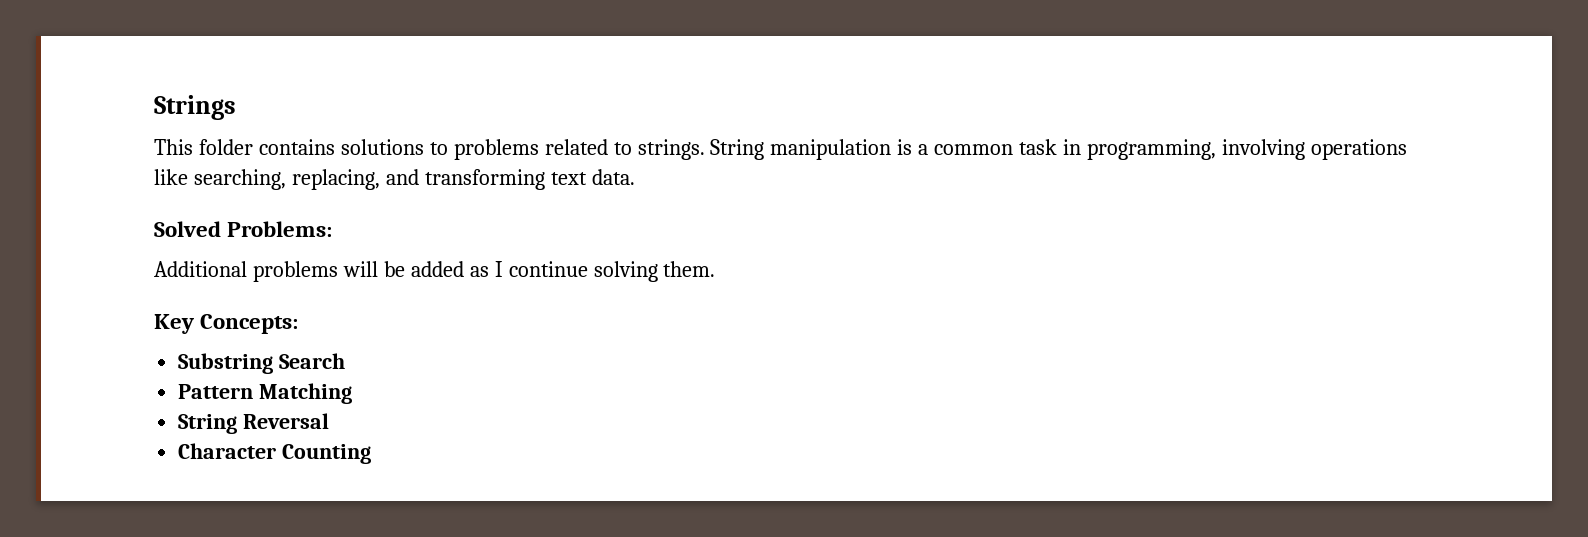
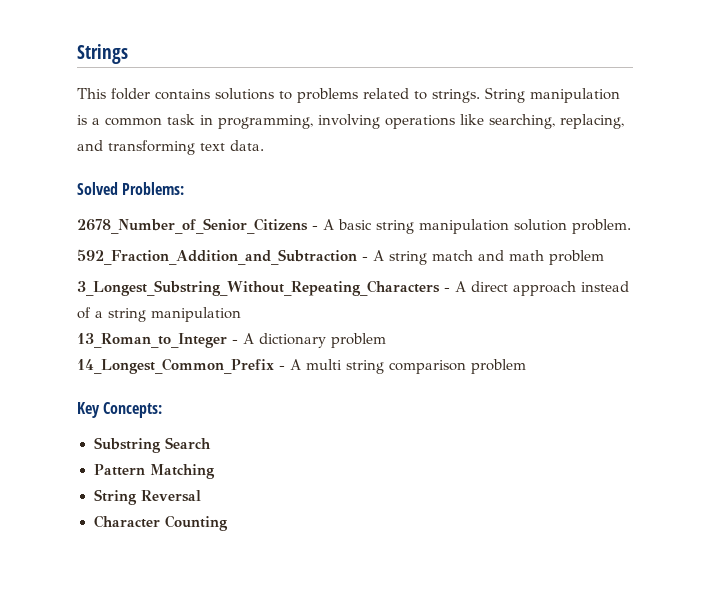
[154,261,716,282] Additional problems will be added as I continue solving them. -> [77,218,631,234] [77,249,604,265] [77,280,629,296] [77,307,241,322] [77,333,386,348] [77,358,526,374] 2678_Number_of_Senior_Citizens - A basic string manipulation solution problem. // 592_Fraction_Addition_and_Subtraction - A string match and math problem // 3_Longest_Substring_Without_Repeating_Characters - A direct approach instead of a string manipulation // 13_Roman_to_Integer - A dictionary problem // 14_Longest_Common_Prefix - A multi string comparison problem

